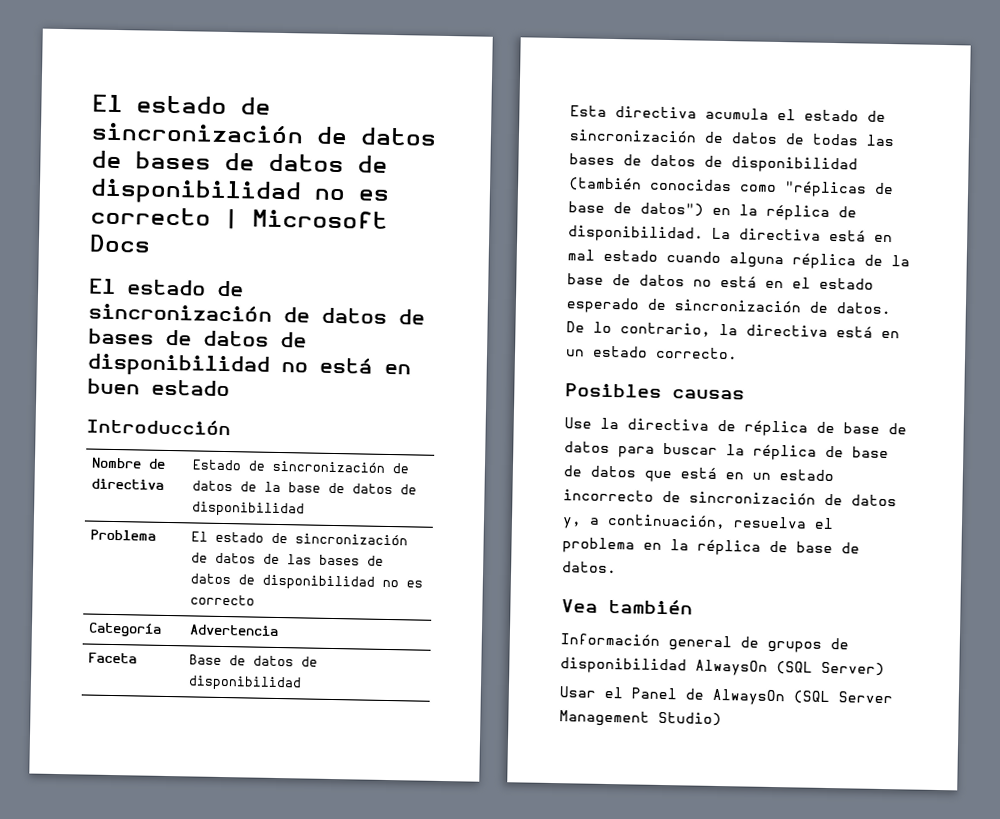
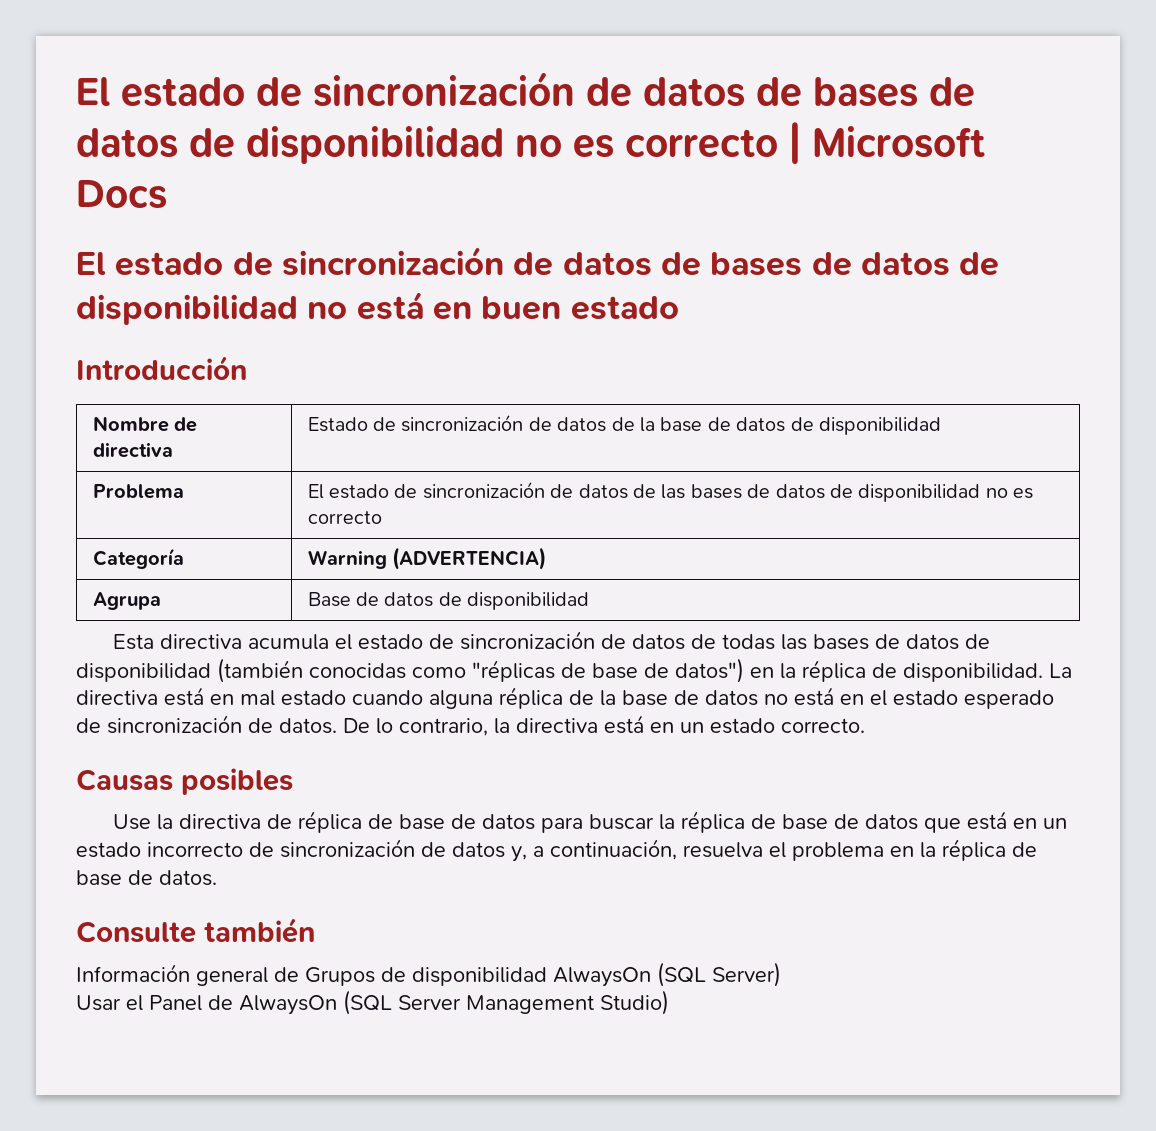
[189,624,280,637] [88,652,138,664] Advertencia // Faceta -> [307,547,546,570] [92,592,161,610] Warning (ADVERTENCIA) // Agrupa
[565,383,745,400] Posibles causas -> [76,768,293,795] Causas posibles
[561,599,598,613] Vea -> [76,921,196,943] Consulte
[767,640,822,653] grupos -> [305,967,375,986] Grupos

